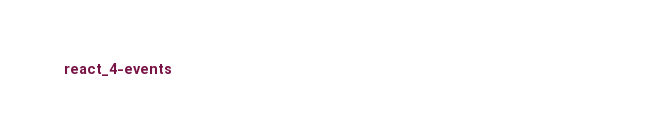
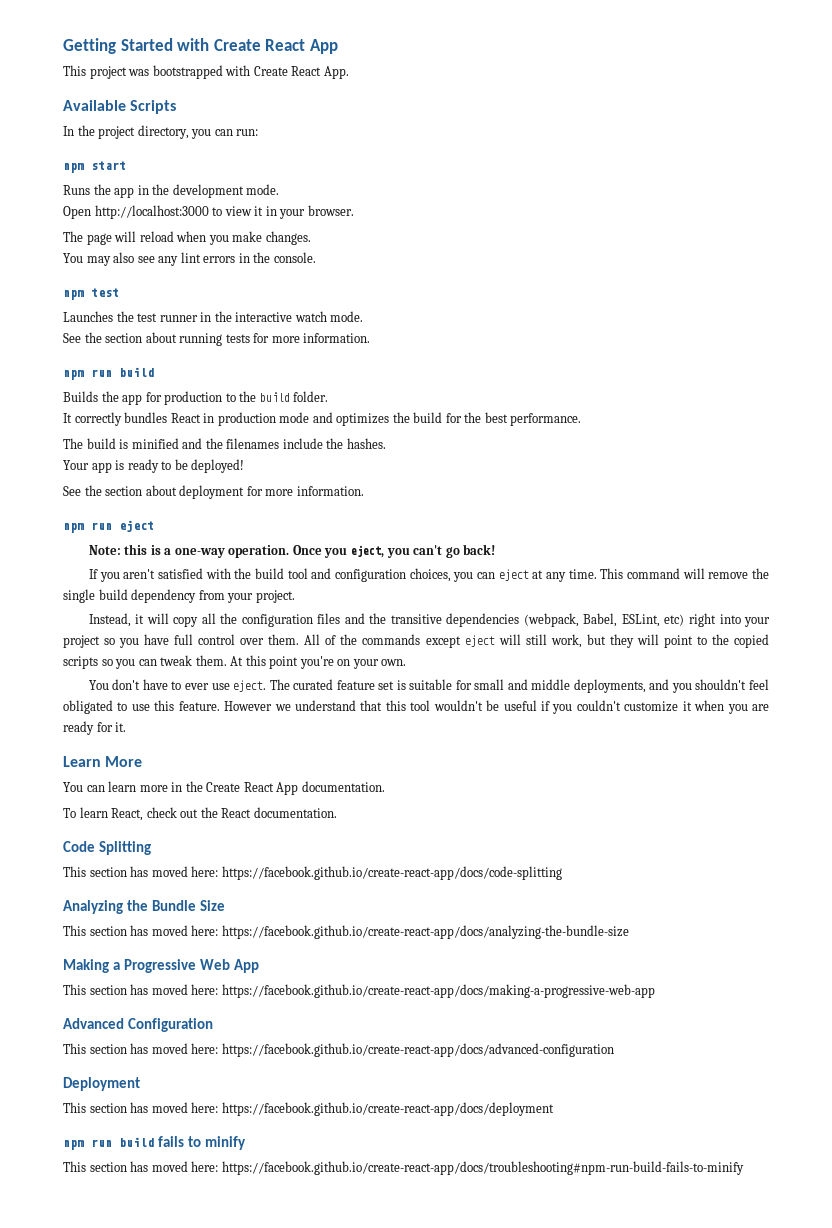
[64,63,172,76] react_4-events -> [63,38,338,54] [63,65,349,79] [63,100,177,114] [63,125,259,139] [63,161,126,173] [63,184,280,198] [63,205,354,219] [63,231,311,245] [63,252,316,266] [63,288,119,300] [63,311,364,322] [63,332,371,346] [63,367,154,380] [63,391,329,405] [63,412,582,426] [63,438,386,449] [63,459,245,473] [63,485,364,499] [63,520,154,533] [88,544,496,558] [88,568,769,582] [63,589,295,603] [88,613,770,627] [63,634,770,648] [63,655,407,669] [88,679,769,693] [63,700,770,714] [63,721,127,735] [63,756,143,767] [63,781,385,795] [63,807,337,821] [63,841,151,855] [63,866,562,880] [63,900,225,914] [63,925,629,939] [63,959,259,973] [63,984,655,998] [63,1018,213,1032] [63,1043,614,1057] [63,1077,140,1091] [63,1102,554,1116] [63,1136,246,1150] [63,1161,744,1175] Getting Started with Create React App // This project was bootstrapped with Create React App. // Available Scripts // In the project directory, you can run: // npm start // Runs the app in the development mode. // Open http://localhost:3000 to view it in your browser. // The page will reload when you make changes. // You may also see any lint errors in the console. // npm test // Launches the test runner in the interactive watch mode. // See the section about running tests for more information. // npm run build // Builds the app for production to the build folder. // It correctly bundles React in production mode and optimizes the build for the best performance. // The build is minified and the filenames include the hashes. // Your app is ready to be deployed! // See the section about deployment for more information. // npm run eject // Note: this is a one-way operation. Once you eject, you can't go back! // If you aren't satisfied with the build tool and configuration choices, you can eject at any time. This command will remove the single build dependency from your project. // Instead, it will copy all the configuration files and the transitive dependencies (webpack, Babel, ESLint, etc) right into your project so you have full control over them. All of the commands except eject will still work, but they will point to the copied scripts so you can tweak them. At this point you're on your own. // You don't have to ever use eject. The curated feature set is suitable for small and middle deployments, and you shouldn't feel obligated to use this feature. However we understand that this tool wouldn't be useful if you couldn't customize it when you are ready for it. // Learn More // You can learn more in the Create React App documentation. // To learn React, check out the React documentation. // Code Splitting // This section has moved here: https://facebook.github.io/create-react-app/docs/code-splitting // Analyzing the Bundle Size // This section has moved here: https://facebook.github.io/create-react-app/docs/analyzing-the-bundle-size // Making a Progressive Web App // This section has moved here: https://facebook.github.io/create-react-app/docs/making-a-progressive-web-app // Advanced Configuration // This section has moved here: https://facebook.github.io/create-react-app/docs/advanced-configuration // Deployment // This section has moved here: https://facebook.github.io/create-react-app/docs/deployment // npm run build fails to minify // This section has moved here: https://facebook.github.io/create-react-app/docs/troubleshooting#npm-run-build-fails-to-minify

